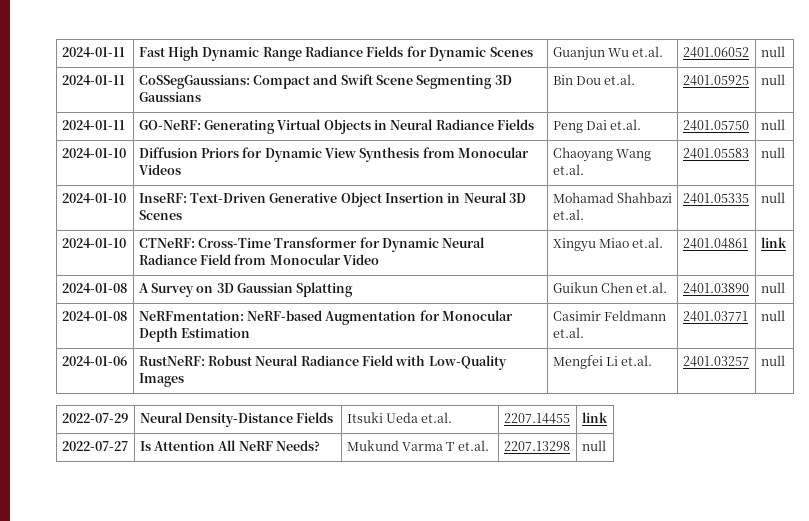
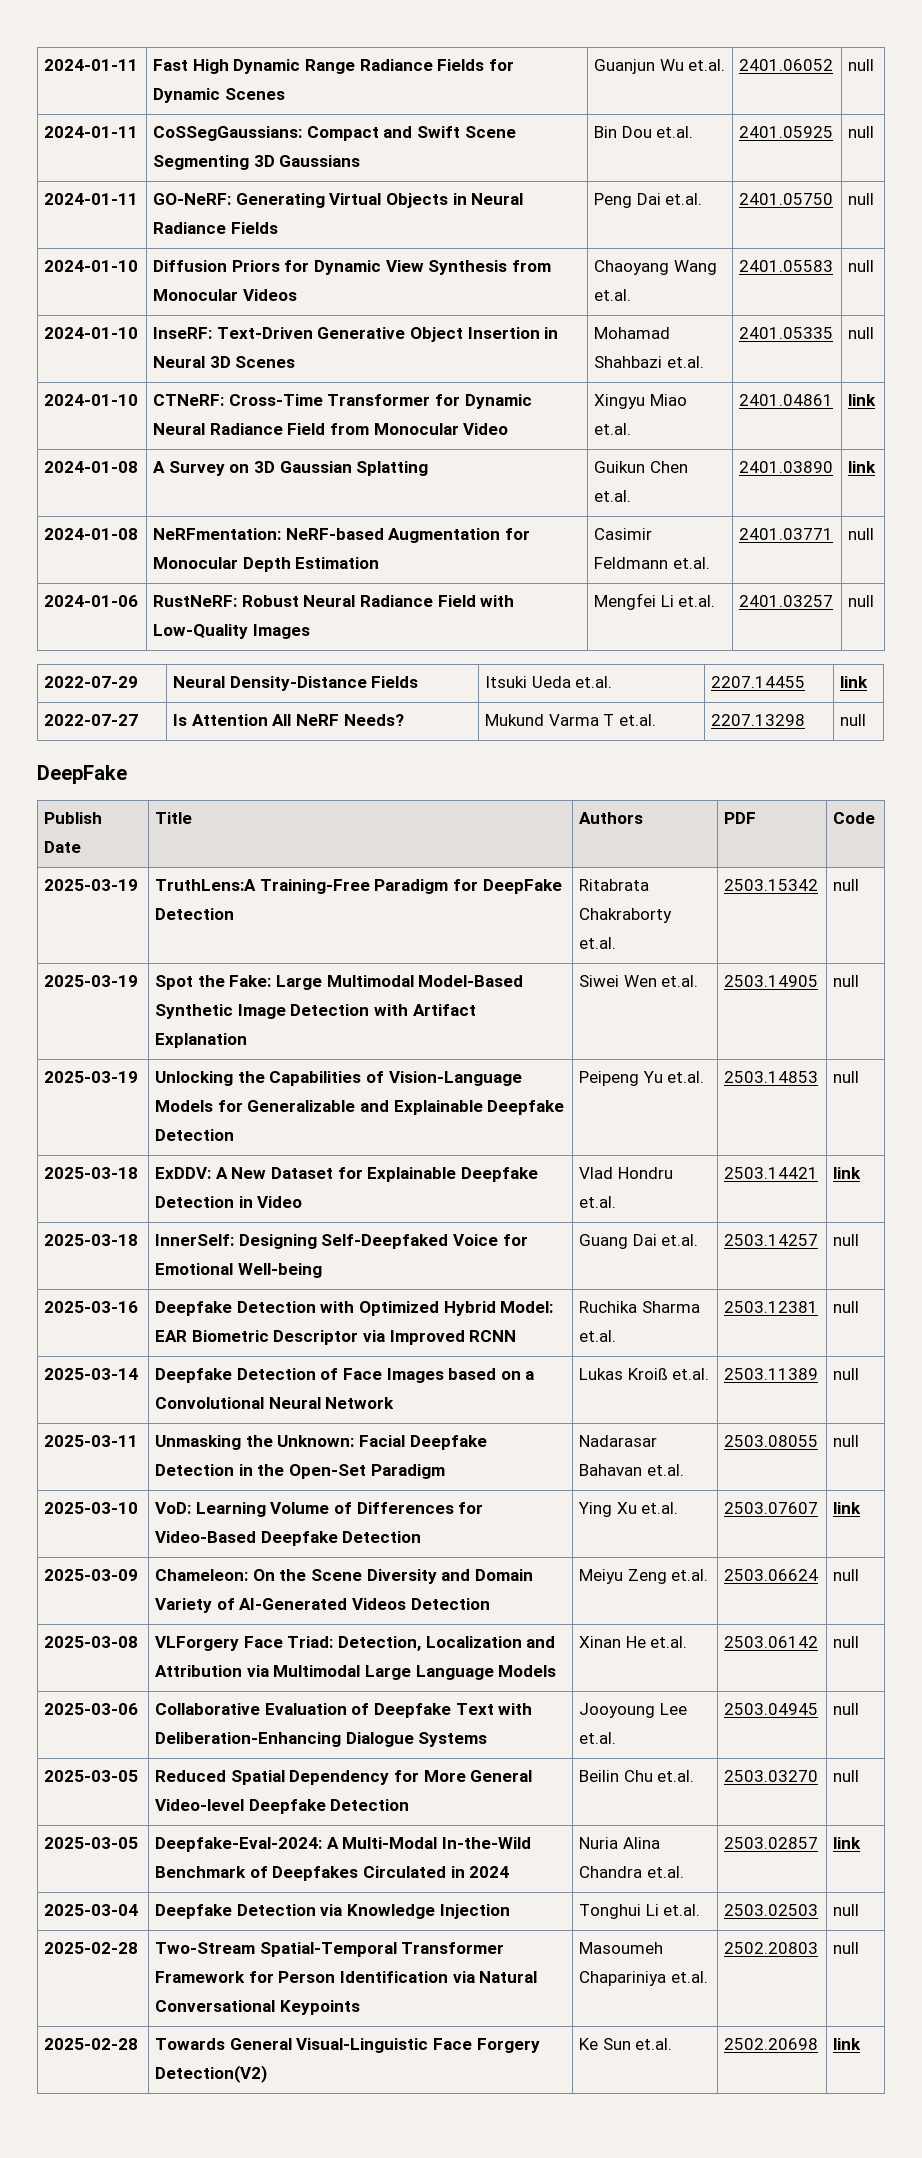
[760,282,785,293] null -> [848,461,877,473] link
(606, 445) none -> [37,765,127,784] [44,812,103,824] [44,841,82,853] [155,812,193,824] [579,812,644,824] [724,812,757,824] [833,812,876,824] [44,879,139,891] [155,879,562,894] [155,908,235,920] [579,879,650,891] [579,908,673,923] [579,937,617,949] [724,879,819,891] [833,879,860,891] [44,975,139,987] [155,975,524,990] [155,1004,476,1019] [155,1033,248,1048] [579,975,699,987] [724,975,819,987] [833,975,860,987] [44,1071,139,1083] [155,1071,522,1086] [155,1100,565,1115] [155,1129,235,1141] [579,1071,705,1086] [724,1071,819,1083] [833,1071,860,1083] [44,1167,139,1179] [155,1167,538,1182] [155,1196,303,1208] [579,1167,673,1179] [579,1196,617,1208] [724,1167,819,1179] [833,1167,862,1179] [44,1234,139,1246] [155,1234,528,1249] [155,1263,322,1278] [579,1234,699,1249] [724,1234,819,1246] [833,1234,860,1246] [44,1301,139,1313] [155,1301,554,1316] [155,1330,517,1345] [579,1301,700,1313] [579,1330,617,1342] [724,1301,819,1313] [833,1301,860,1313] [44,1368,139,1380] [155,1368,535,1383] [155,1397,395,1409] [579,1368,710,1380] [724,1368,819,1380] [833,1368,860,1380] [44,1435,139,1447] [155,1435,487,1450] [155,1464,445,1479] [579,1435,658,1447] [579,1464,684,1476] [724,1435,819,1447] [833,1435,860,1447] [44,1502,139,1514] [155,1502,484,1517] [155,1531,422,1546] [578,1502,679,1517] [724,1502,819,1514] [833,1502,862,1514] [44,1569,139,1581] [155,1569,533,1584] [155,1598,490,1613] [579,1569,709,1584] [724,1569,819,1581] [833,1569,860,1581] [44,1636,139,1648] [155,1636,556,1651] [155,1665,557,1680] [579,1636,688,1648] [724,1636,819,1648] [833,1636,860,1648] [44,1703,139,1715] [155,1703,533,1718] [155,1732,488,1747] [579,1703,687,1718] [579,1732,617,1744] [724,1703,819,1715] [833,1703,860,1715] [44,1770,139,1782] [155,1770,533,1785] [155,1799,410,1814] [579,1770,695,1782] [724,1770,819,1782] [833,1770,860,1782] [44,1837,139,1849] [155,1837,531,1852] [155,1866,510,1881] [579,1837,660,1849] [579,1866,684,1878] [724,1837,819,1849] [833,1837,862,1849] [44,1904,139,1916] [155,1904,510,1919] [579,1904,701,1919] [724,1904,819,1916] [833,1904,860,1916] [44,1942,139,1954] [155,1942,505,1957] [155,1971,538,1983] [155,2000,360,2015] [579,1942,664,1954] [579,1971,708,1986] [724,1942,819,1954] [833,1942,860,1954] [44,2038,139,2050] [155,2038,540,2053] [155,2065,268,2083] [579,2038,673,2050] [724,2038,819,2050] [833,2038,862,2050] // DeepFake // Publish Date | Title | Authors | PDF | Code // 2025-03-19 | TruthLens:A Training-Free Paradigm for DeepFake Detection | Ritabrata Chakraborty et.al. | 2503.15342 | null // 2025-03-19 | Spot the Fake: Large Multimodal Model-Based Synthetic Image Detection with Artifact Explanation | Siwei Wen et.al. | 2503.14905 | null // 2025-03-19 | Unlocking the Capabilities of Vision-Language Models for Generalizable and Explainable Deepfake Detection | Peipeng Yu et.al. | 2503.14853 | null // 2025-03-18 | ExDDV: A New Dataset for Explainable Deepfake Detection in Video | Vlad Hondru et.al. | 2503.14421 | link // 2025-03-18 | InnerSelf: Designing Self-Deepfaked Voice for Emotional Well-being | Guang Dai et.al. | 2503.14257 | null // 2025-03-16 | Deepfake Detection with Optimized Hybrid Model: EAR Biometric Descriptor via Improved RCNN | Ruchika Sharma et.al. | 2503.12381 | null // 2025-03-14 | Deepfake Detection of Face Images based on a Convolutional Neural Network | Lukas Kroiß et.al. | 2503.11389 | null // 2025-03-11 | Unmasking the Unknown: Facial Deepfake Detection in the Open-Set Paradigm | Nadarasar Bahavan et.al. | 2503.08055 | null // 2025-03-10 | VoD: Learning Volume of Differences for Video-Based Deepfake Detection | Ying Xu et.al. | 2503.07607 | link // 2025-03-09 | Chameleon: On the Scene Diversity and Domain Variety of AI-Generated Videos Detection | Meiyu Zeng et.al. | 2503.06624 | null // 2025-03-08 | VLForgery Face Triad: Detection, Localization and Attribution via Multimodal Large Language Models | Xinan He et.al. | 2503.06142 | null // 2025-03-06 | Collaborative Evaluation of Deepfake Text with Deliberation-Enhancing Dialogue Systems | Jooyoung Lee et.al. | 2503.04945 | null // 2025-03-05 | Reduced Spatial Dependency for More General Video-level Deepfake Detection | Beilin Chu et.al. | 2503.03270 | null // 2025-03-05 | Deepfake-Eval-2024: A Multi-Modal In-the-Wild Benchmark of Deepfakes Circulated in 2024 | Nuria Alina Chandra et.al. | 2503.02857 | link // 2025-03-04 | Deepfake Detection via Knowledge Injection | Tonghui Li et.al. | 2503.02503 | null // 2025-02-28 | Two-Stream Spatial-Temporal Transformer Framework for Person Identification via Natural Conversational Keypoints | Masoumeh Chapariniya et.al. | 2502.20803 | null // 2025-02-28 | Towards General Visual-Linguistic Face Forgery Detection(V2) | Ke Sun et.al. | 2502.20698 | link

